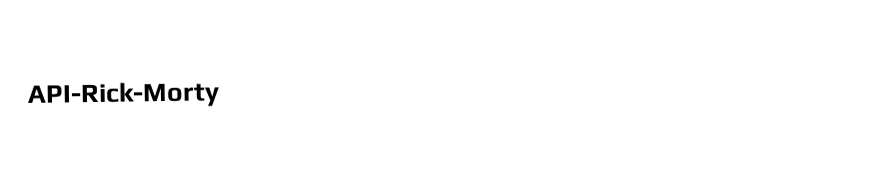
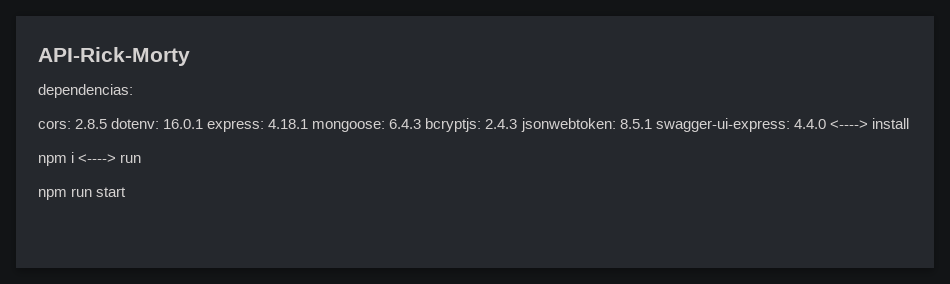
(220, 95) none -> [38,84,133,98] [38,118,909,132] [38,152,142,166] [38,187,127,200] // dependencias: // cors: 2.8.5 dotenv: 16.0.1 express: 4.18.1 mongoose: 6.4.3 bcryptjs: 2.4.3 jsonwebtoken: 8.5.1 swagger-ui-express: 4.4.0 <----> install // npm i <----> run // npm run start

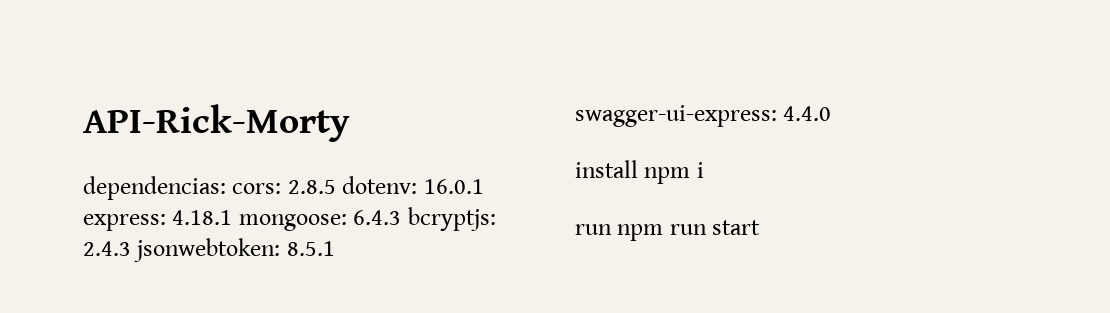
(133, 91) // -> (226, 188) none
[829,120,868,129] <----> -> (832, 113) //
(909, 123) // -> (638, 169) none
[78,154,142,163] <----> run // -> [575,224,612,235] // run

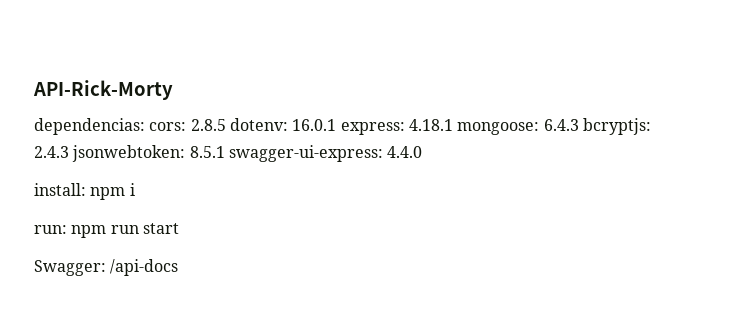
[575,160,638,178] install -> [34,183,86,196] install:
[575,224,612,235] run -> [34,225,67,234] run:
(761, 227) none -> [34,259,179,276] // Swagger: /api-docs

